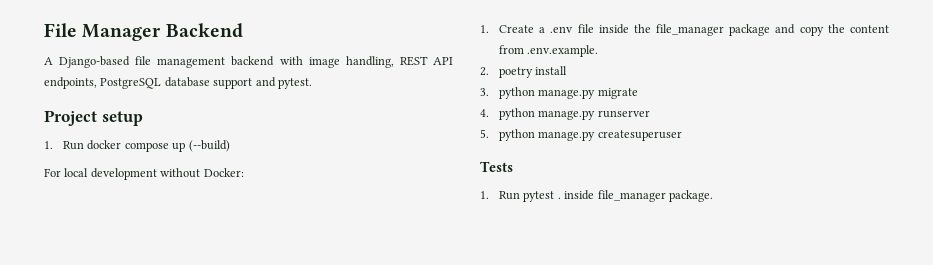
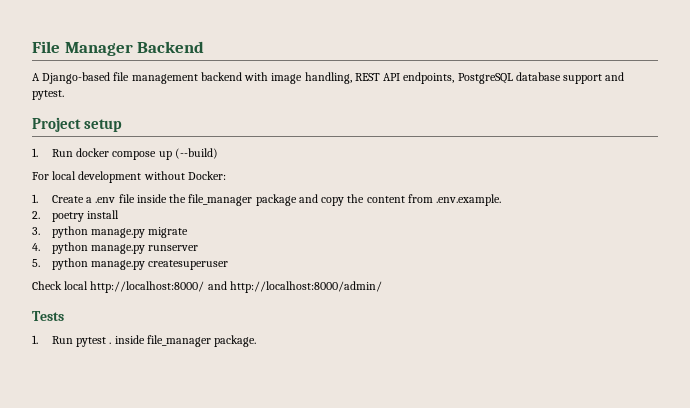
(682, 135) none -> [32,281,382,293] // Check local http://localhost:8000/ and http://localhost:8000/admin/

